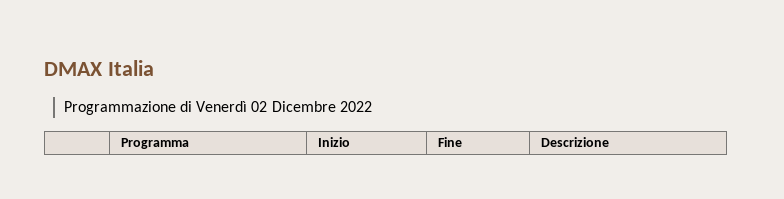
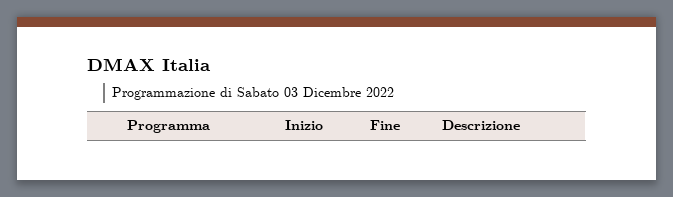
[196,101,268,112] Venerdì 02 -> [237,87,299,97] Sabato 03

